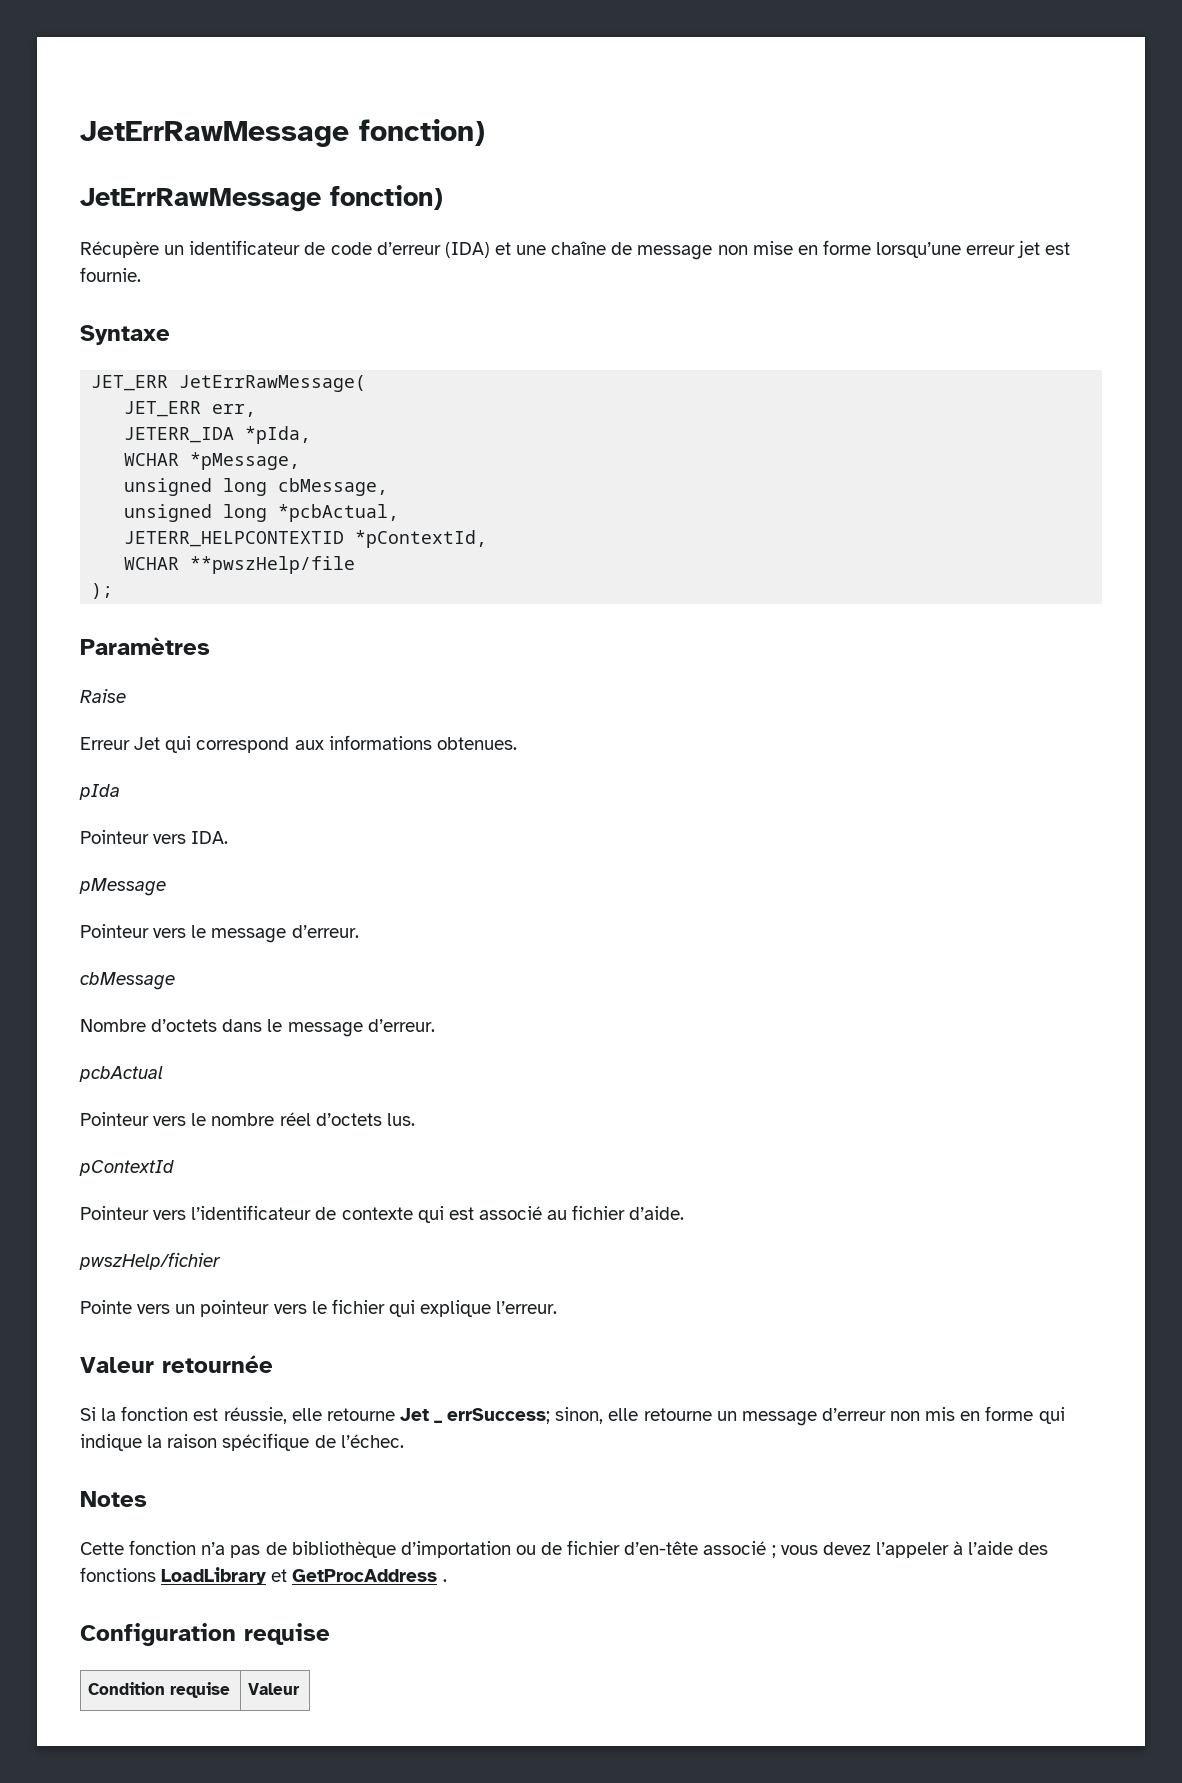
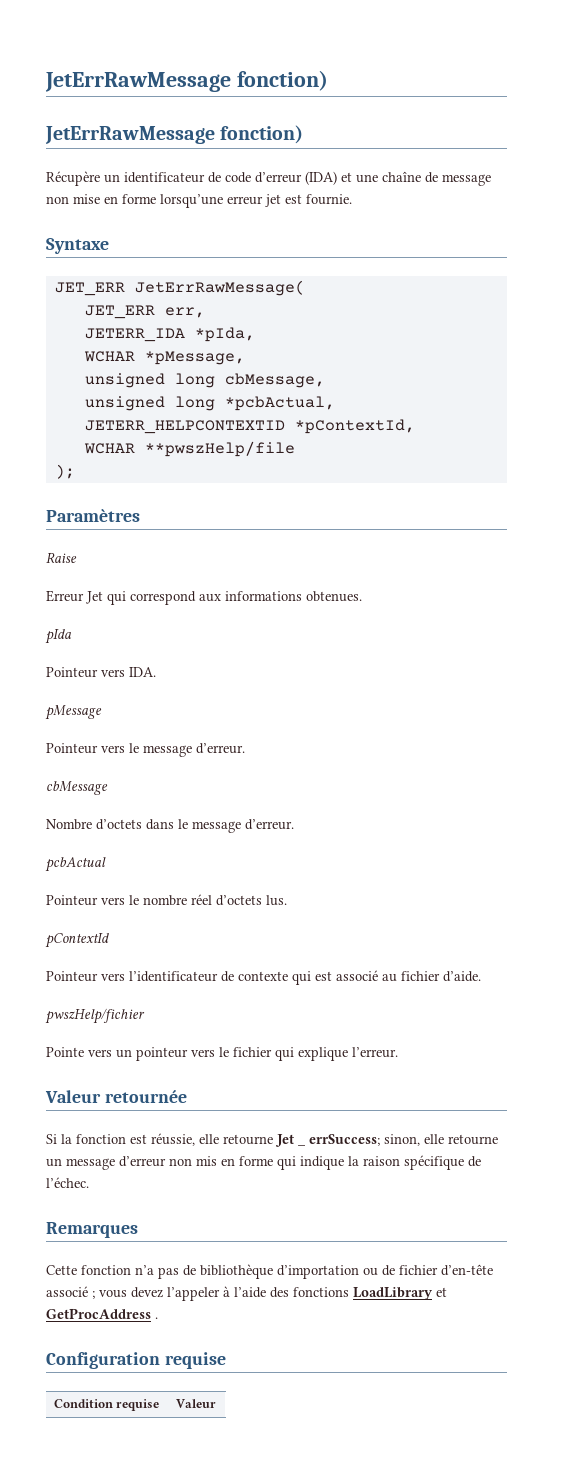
[80,1491,147,1507] Notes -> [46,1222,138,1238] Remarques

